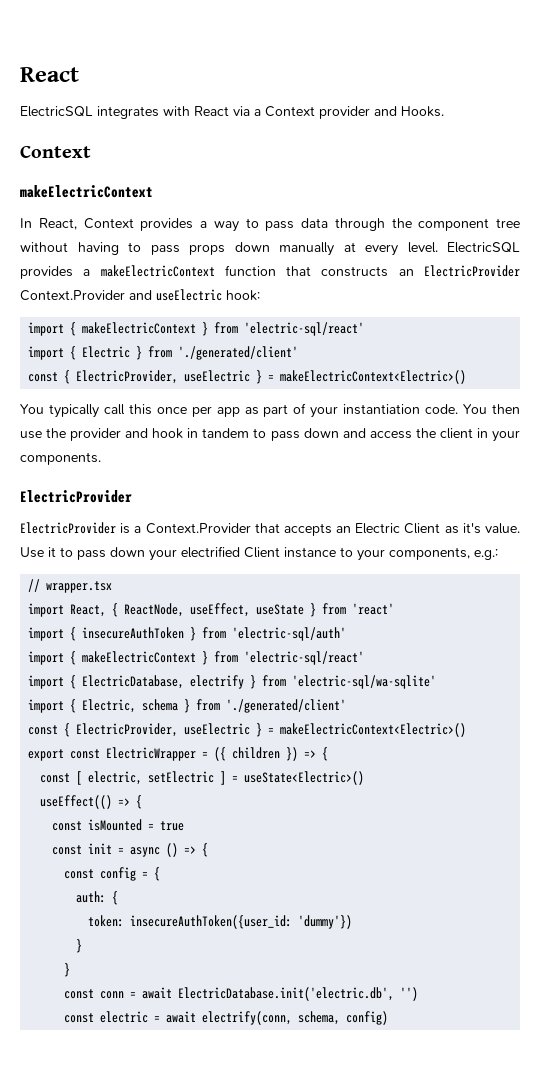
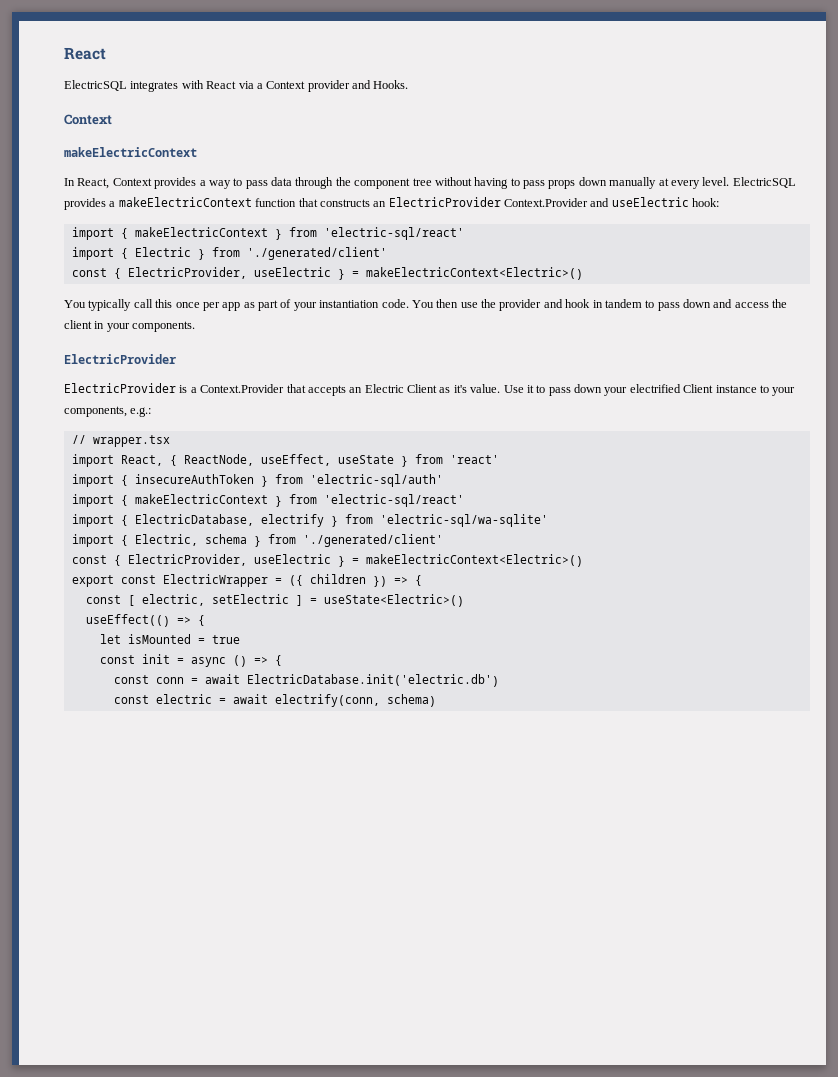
[52,821,83,831] const -> [99,634,121,644] let
[64,867,161,881] [76,891,119,905] [88,915,353,929] [76,939,83,953] [64,963,71,977] // const config = { // auth: { // token: insecureAuthToken({user_id: 'dummy'}) // } // } -> (282, 660) none
[178,987,419,1001] ElectricDatabase.init('electric.db', '') -> [246,674,499,687] ElectricDatabase.init('electric.db')
[298,1011,389,1025] schema, config) -> [386,694,436,707] schema)

